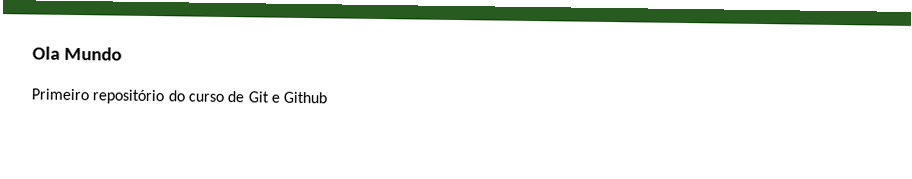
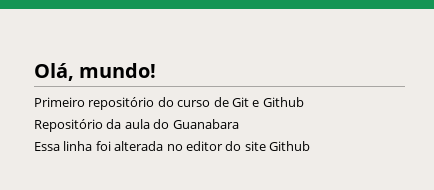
[32,46,122,61] Ola Mundo -> [34,63,157,81] Olá, mundo!
(328, 97) none -> [34,119,239,132] [34,141,310,151] // Repositório da aula do Guanabara // Essa linha foi alterada no editor do site Github

